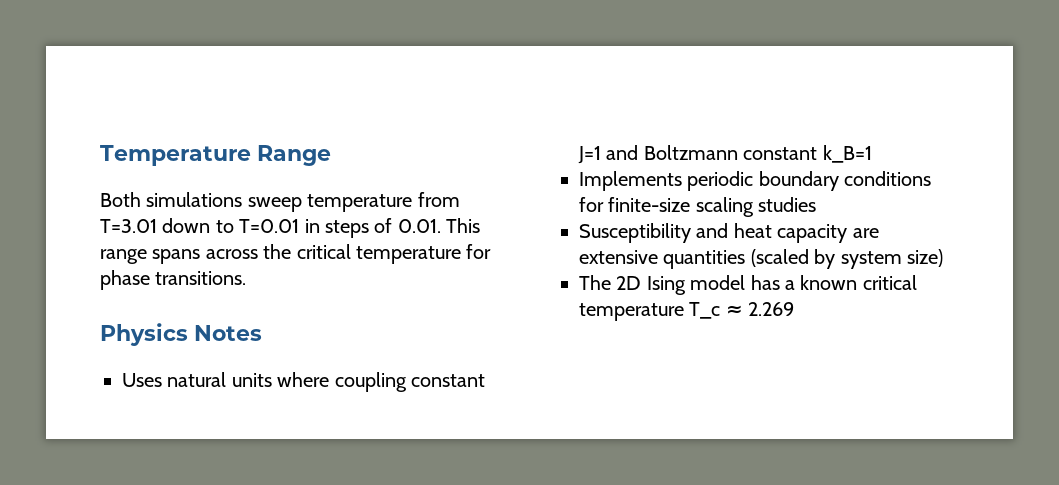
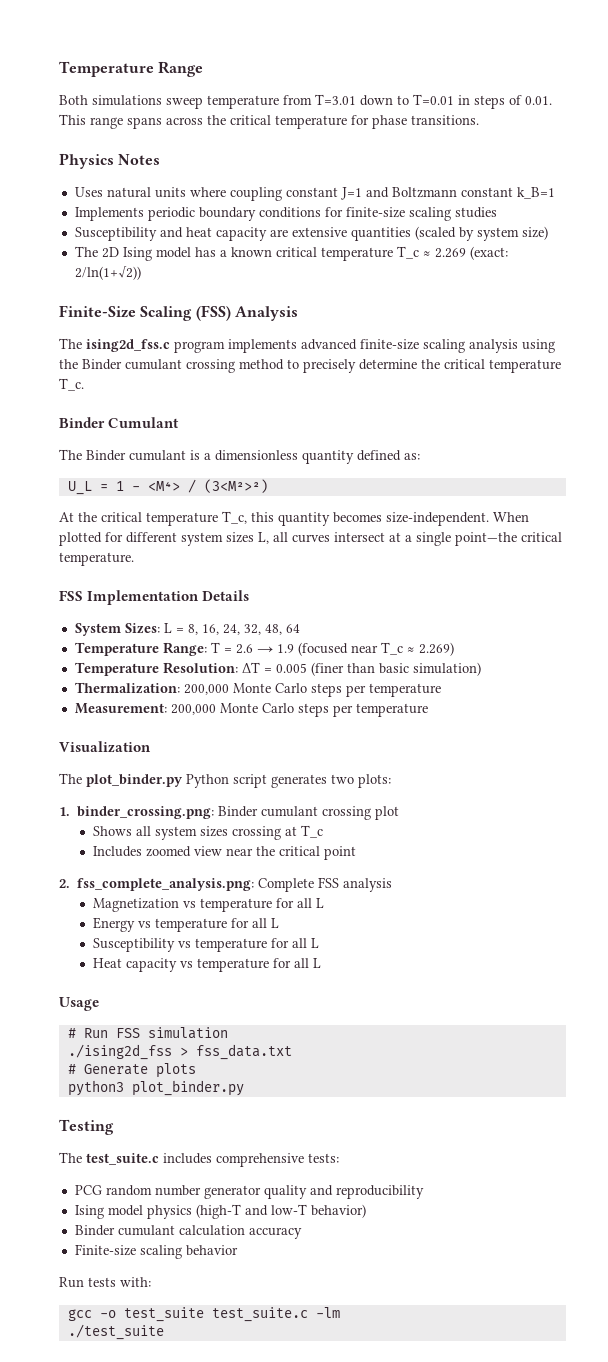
(795, 309) none -> [469,246,508,260] [74,266,141,280] [59,305,298,321] [59,338,555,353] [59,359,561,373] [59,378,84,391] [59,417,180,428] [59,449,420,464] [67,479,268,495] [59,511,529,526] [59,532,562,546] [59,552,134,566] [59,590,250,605] [74,623,300,636] [74,642,454,656] [74,662,481,676] [74,682,441,697] [74,703,428,717] [59,741,151,753] [59,773,391,788] [59,806,400,820] [92,825,323,840] [92,846,356,860] [59,877,393,892] [92,898,324,912] [92,917,279,932] [92,938,319,952] [92,958,321,972] [59,997,99,1011] [67,1027,228,1039] [67,1044,292,1060] [67,1063,196,1078] [67,1080,244,1096] [59,1119,114,1135] [59,1152,339,1167] [74,1185,424,1199] [74,1204,366,1219] [74,1225,302,1239] [74,1244,238,1259] [59,1277,151,1288] [67,1307,340,1322] [67,1324,164,1340] (exact: 2/ln(1+√2)) // Finite-Size Scaling (FSS) Analysis // The ising2d_fss.c program implements advanced finite-size scaling analysis using the Binder cumulant crossing method to precisely determine the critical temperature T_c. // Binder Cumulant // The Binder cumulant is a dimensionless quantity defined as: // U_L = 1 - <M⁴> / (3<M²>²) // At the critical temperature T_c, this quantity becomes size-independent. When plotted for different system sizes L, all curves intersect at a single point—the critical temperature. // FSS Implementation Details // System Sizes: L = 8, 16, 24, 32, 48, 64 // Temperature Range: T = 2.6 → 1.9 (focused near T_c ≈ 2.269) // Temperature Resolution: ΔT = 0.005 (finer than basic simulation) // Thermalization: 200,000 Monte Carlo steps per temperature // Measurement: 200,000 Monte Carlo steps per temperature // Visualization // The plot_binder.py Python script generates two plots: // 1. binder_crossing.png: Binder cumulant crossing plot // Shows all system sizes crossing at T_c // Includes zoomed view near the critical point // 2. fss_complete_analysis.png: Complete FSS analysis // Magnetization vs temperature for all L // Energy vs temperature for all L // Susceptibility vs temperature for all L // Heat capacity vs temperature for all L // Usage // # Run FSS simulation // ./ising2d_fss > fss_data.txt // # Generate plots // python3 plot_binder.py // Testing // The test_suite.c includes comprehensive tests: // PCG random number generator quality and reproducibility // Ising model physics (high-T and low-T behavior) // Binder cumulant calculation accuracy // Finite-size scaling behavior // Run tests with: // gcc -o test_suite test_suite.c -lm // ./test_suite

